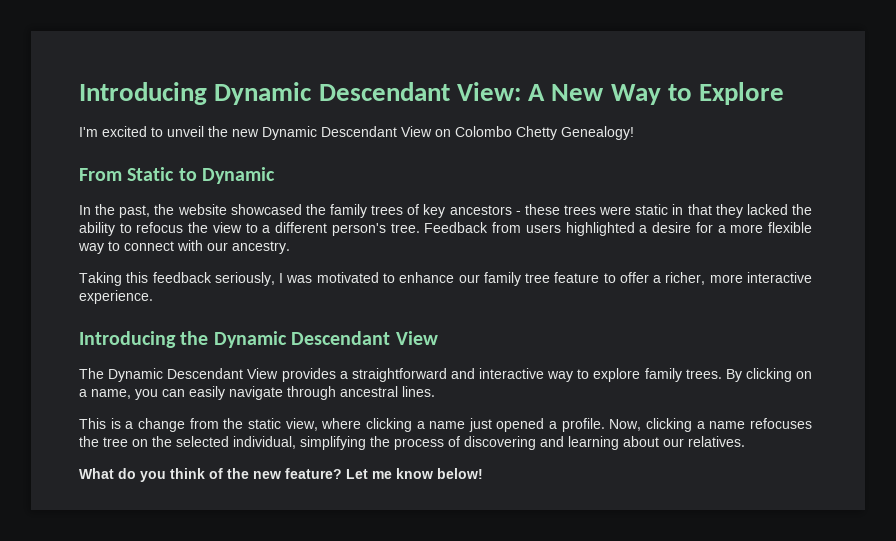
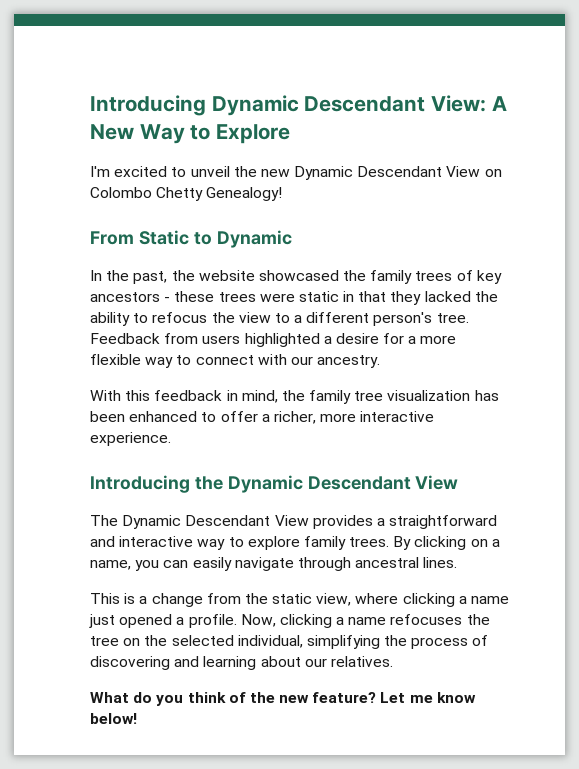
[79,272,122,286] Taking -> [90,390,121,401] With
[214,272,600,286] seriously, I was motivated to enhance our family tree feature -> [226,390,499,404] [90,411,198,422] in mind, the family tree visualization has been enhanced

